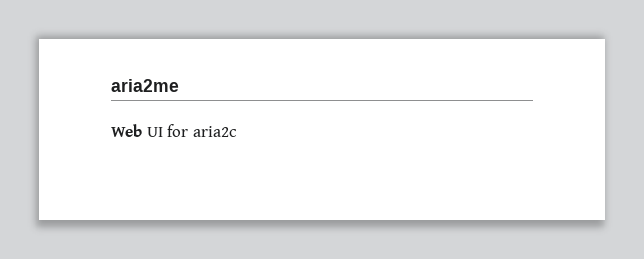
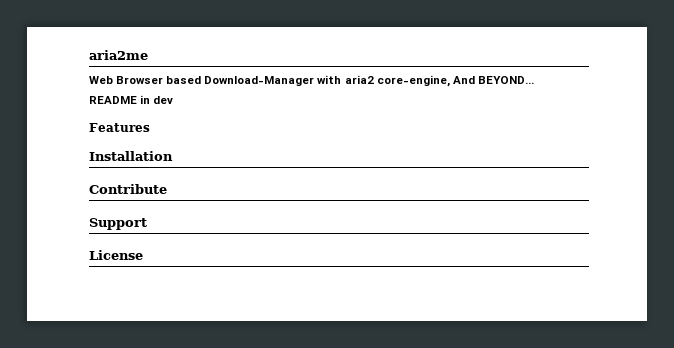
[146,124,237,137] UI for aria2c -> [116,75,534,87] [89,95,174,104] [89,123,150,132] [89,151,173,161] [89,184,167,194] [89,218,147,230] [89,250,143,260] Browser based Download-Manager with aria2 core-engine, And BEYOND... // README in dev // Features // Installation // Contribute // Support // License

